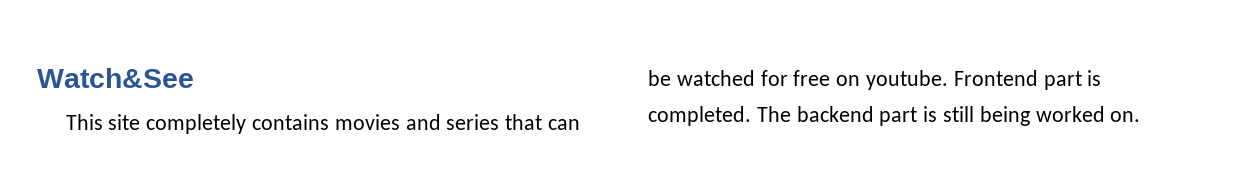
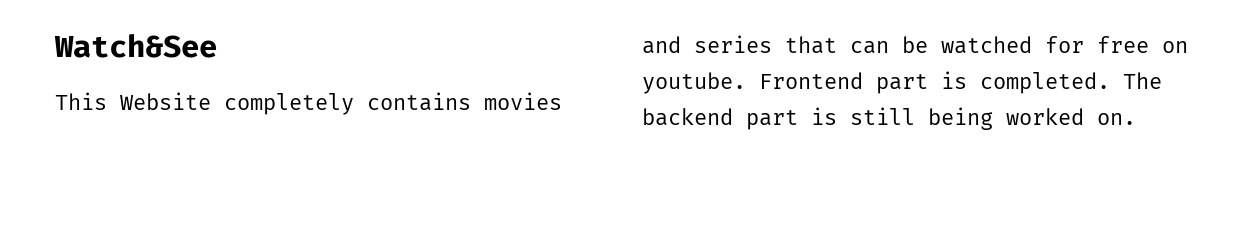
[108,114,141,130] site -> [120,92,211,110] Website

